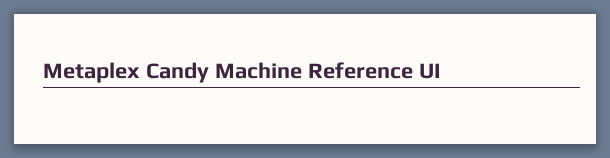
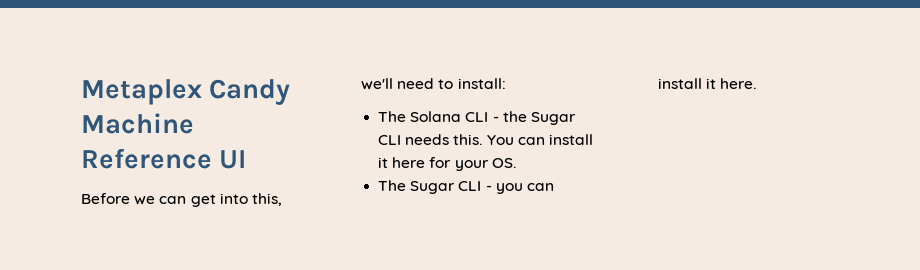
(441, 71) none -> [81,193,282,207] [361,78,506,90] [378,111,576,125] [378,134,593,145] [378,157,516,171] [378,180,554,194] [658,78,757,89] // Before we can get into this, we'll need to install: // The Solana CLI - the Sugar CLI needs this. You can install it here for your OS. // The Sugar CLI - you can install it here.

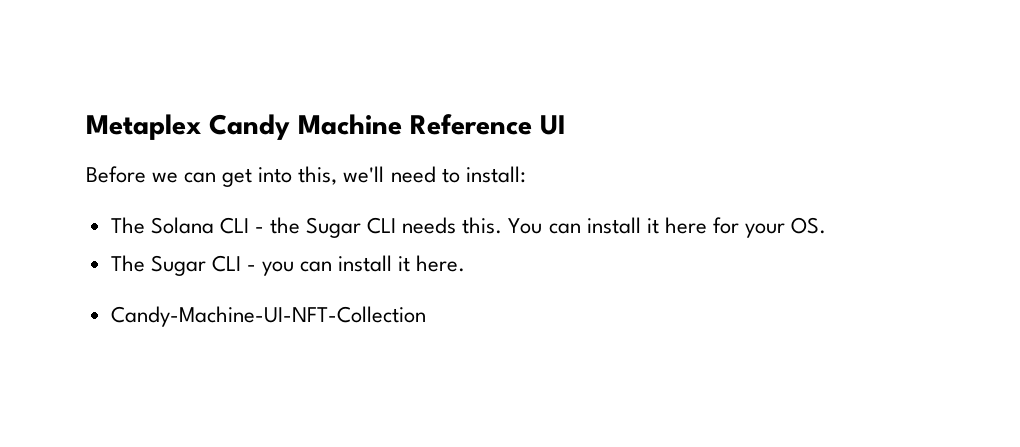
(757, 83) none -> [110,306,426,327] // Candy-Machine-UI-NFT-Collection

